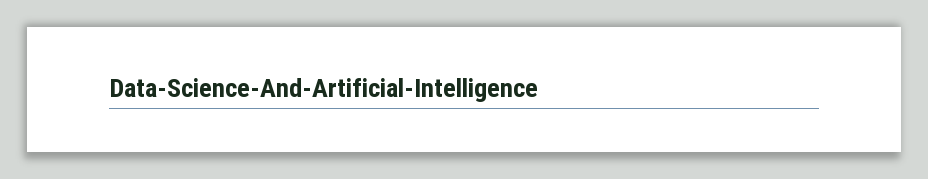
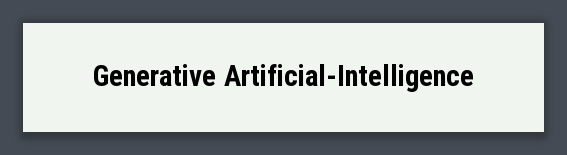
[109,78,538,102] Data-Science-And-Artificial-Intelligence -> [93,64,474,92] Generative Artificial-Intelligence

